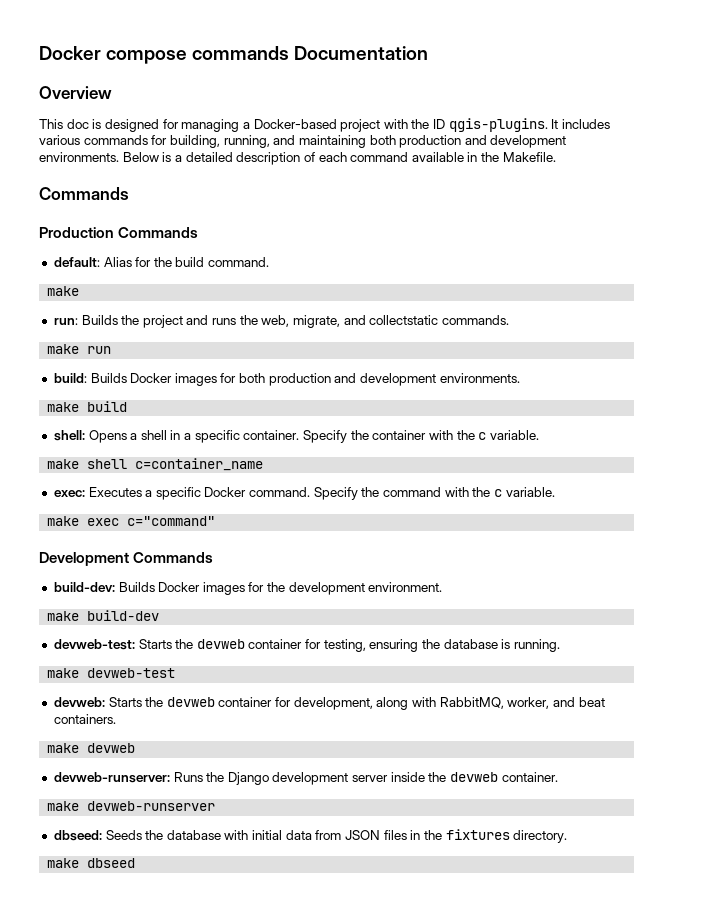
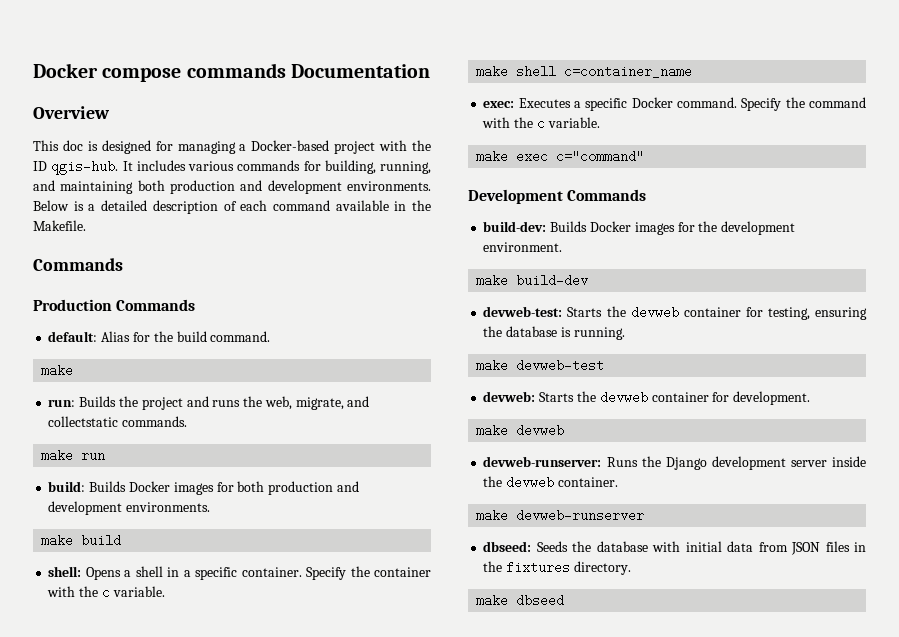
[448,118,548,132] qgis-plugins. -> [51,160,119,175] qgis-hub.
[293,697,605,710] [53,714,116,724] development, along with RabbitMQ, worker, and beat containers. -> [733,391,811,405] development.

